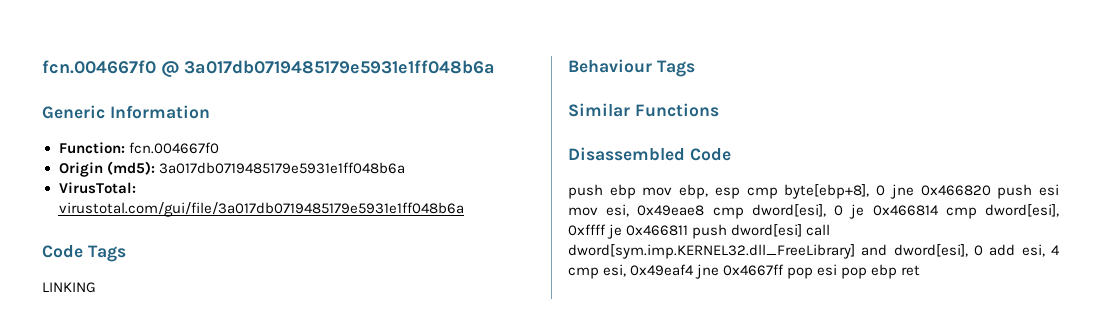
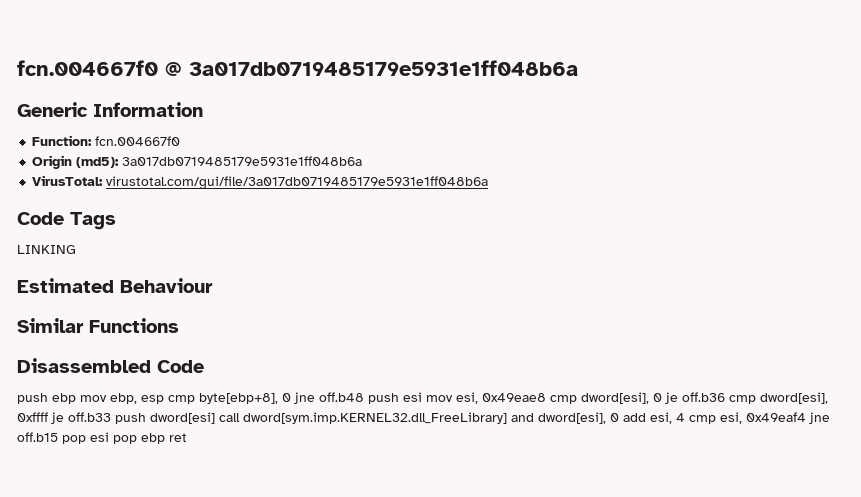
(96, 287) none -> [17,278,114,293] Estimated
[656,60,695,77] Tags -> (213, 285) none
[920,185,991,196] 0x466820 -> [319,392,364,402] off.b48
[872,205,939,216] 0x466814 -> [682,392,725,402] off.b36
[626,225,689,236] 0x466811 -> [68,412,111,422] off.b33
[723,264,785,276] 0x4667ff -> [17,432,58,442] off.b15

